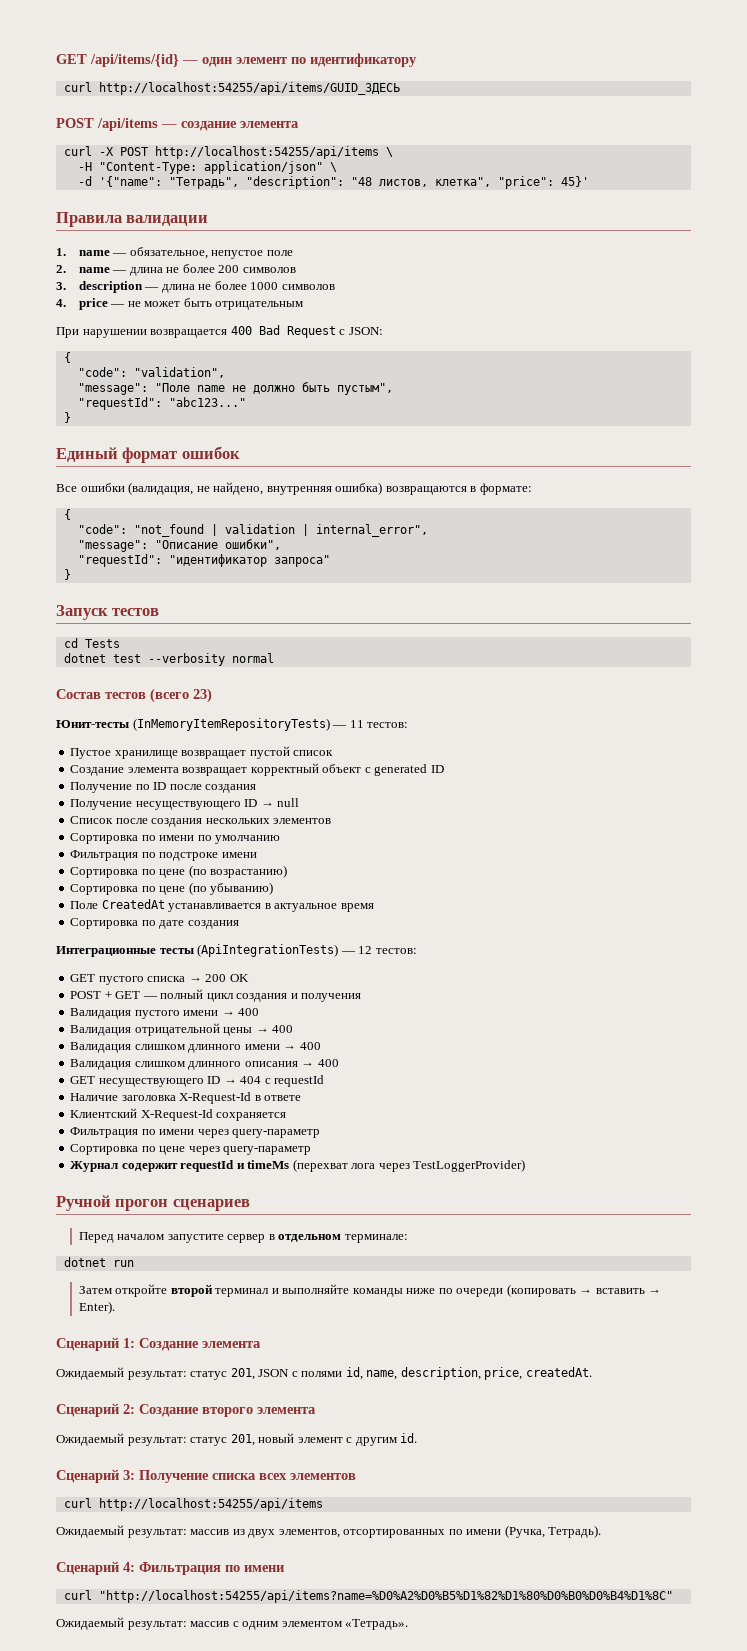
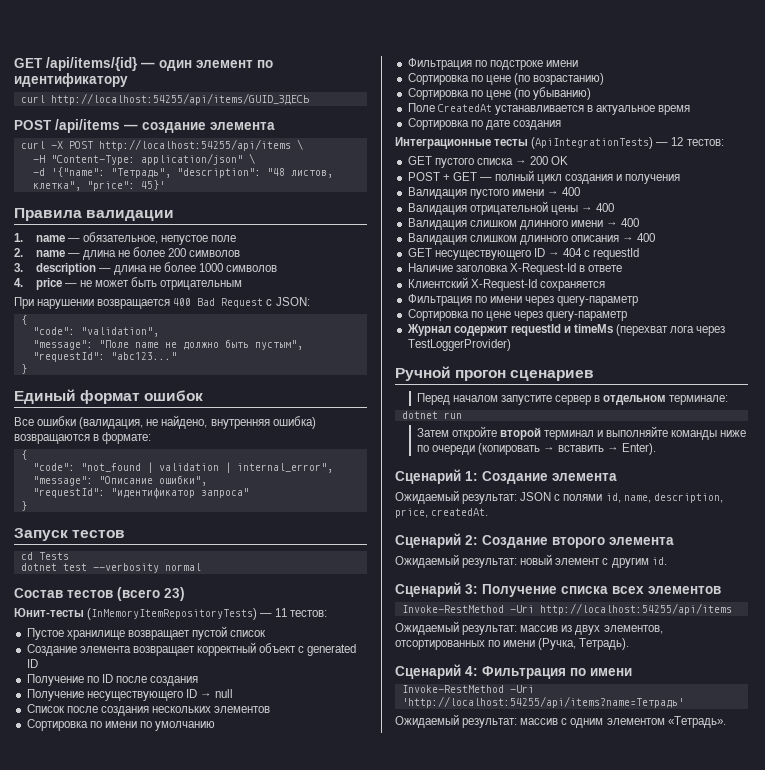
[190,1368,255,1380] статус 201, -> (518, 499) none
[190,1434,255,1446] статус 201, -> (518, 563) none
[63,1498,92,1508] curl -> [401,605,534,613] Invoke-RestMethod -Uri
[63,1590,673,1603] curl "http://localhost:54255/api/items?name=%D0%A2%D0%B5%D1%82%D1%80%D0%B0%D0%B4%D1%8C" -> [401,685,534,693] [401,696,684,708] Invoke-RestMethod -Uri 'http://localhost:54255/api/items?name=Тетрадь'

